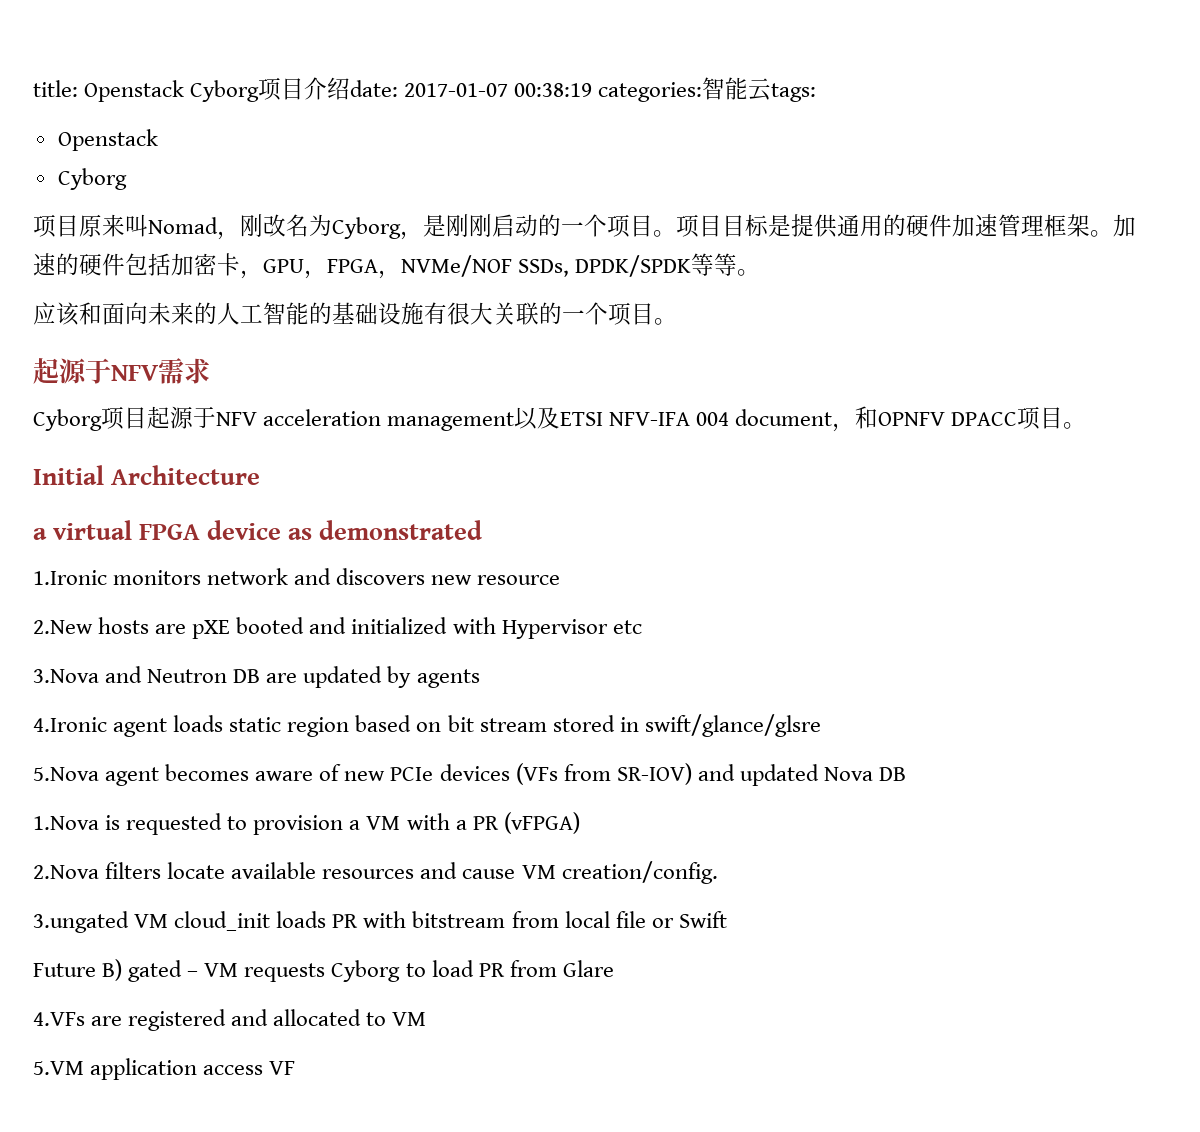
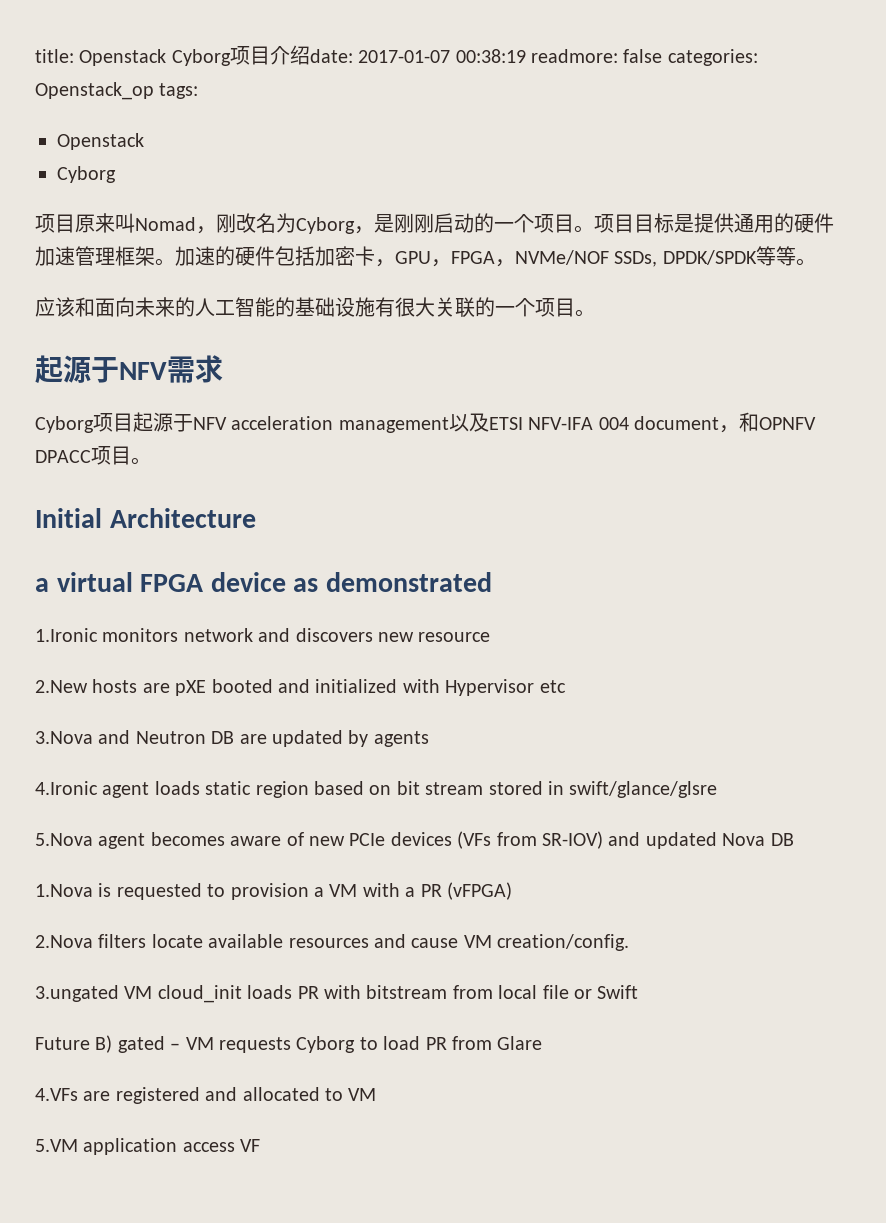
[598,77,772,102] categories:智能云 -> [531,49,758,66] [35,82,154,100] readmore: false categories: Openstack_op

